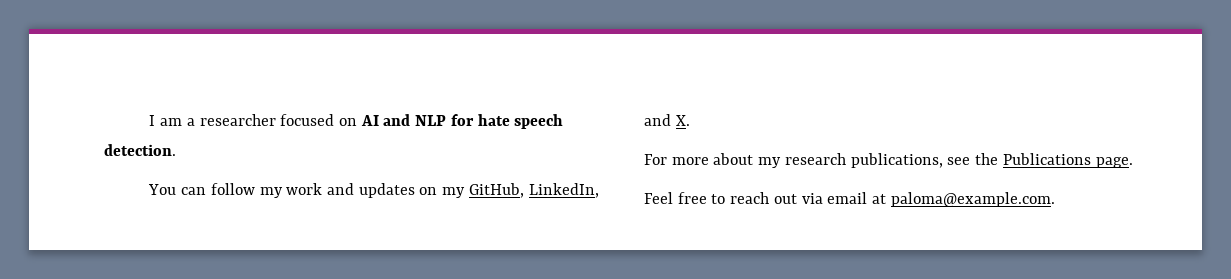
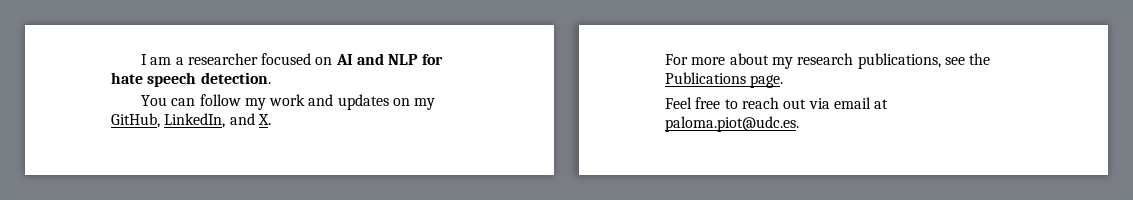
[890,192,1055,207] paloma@example.com. -> [665,116,799,132] paloma.piot@udc.es.

